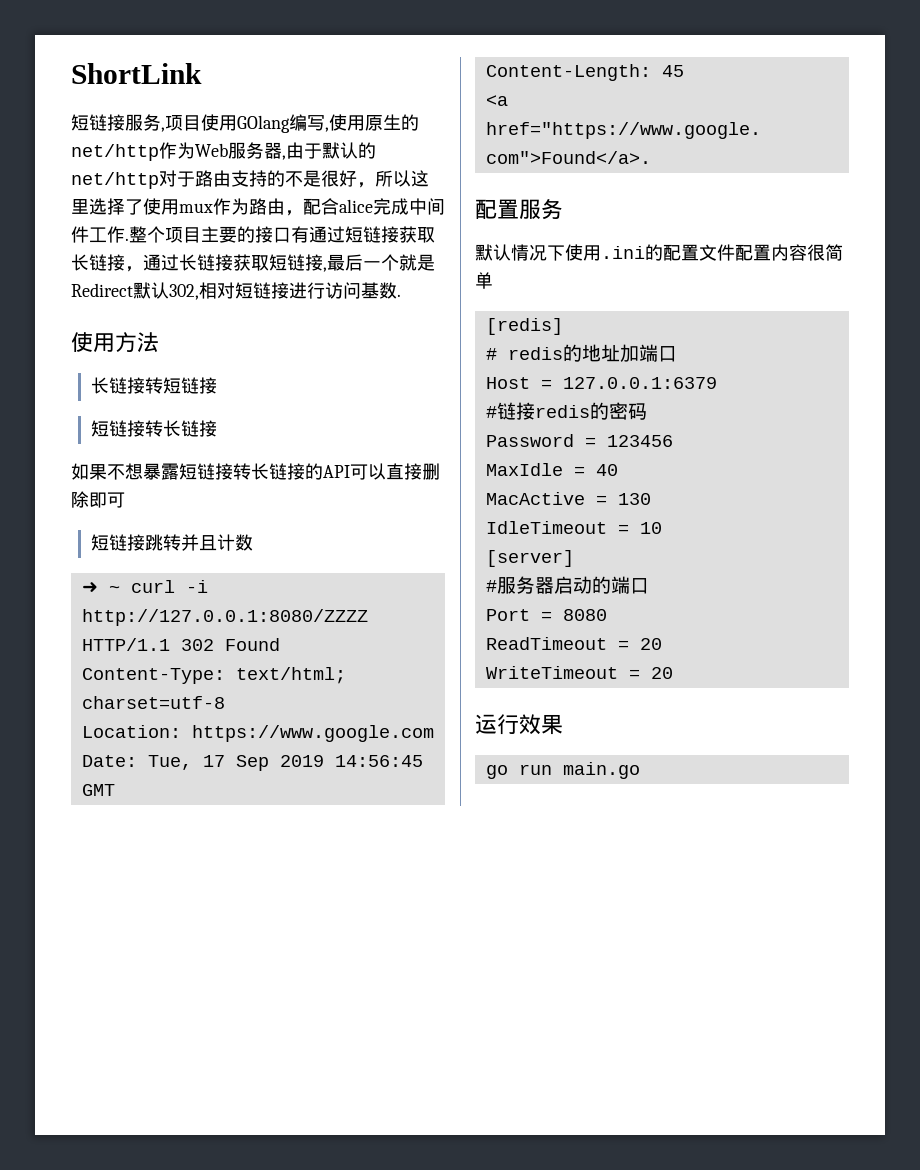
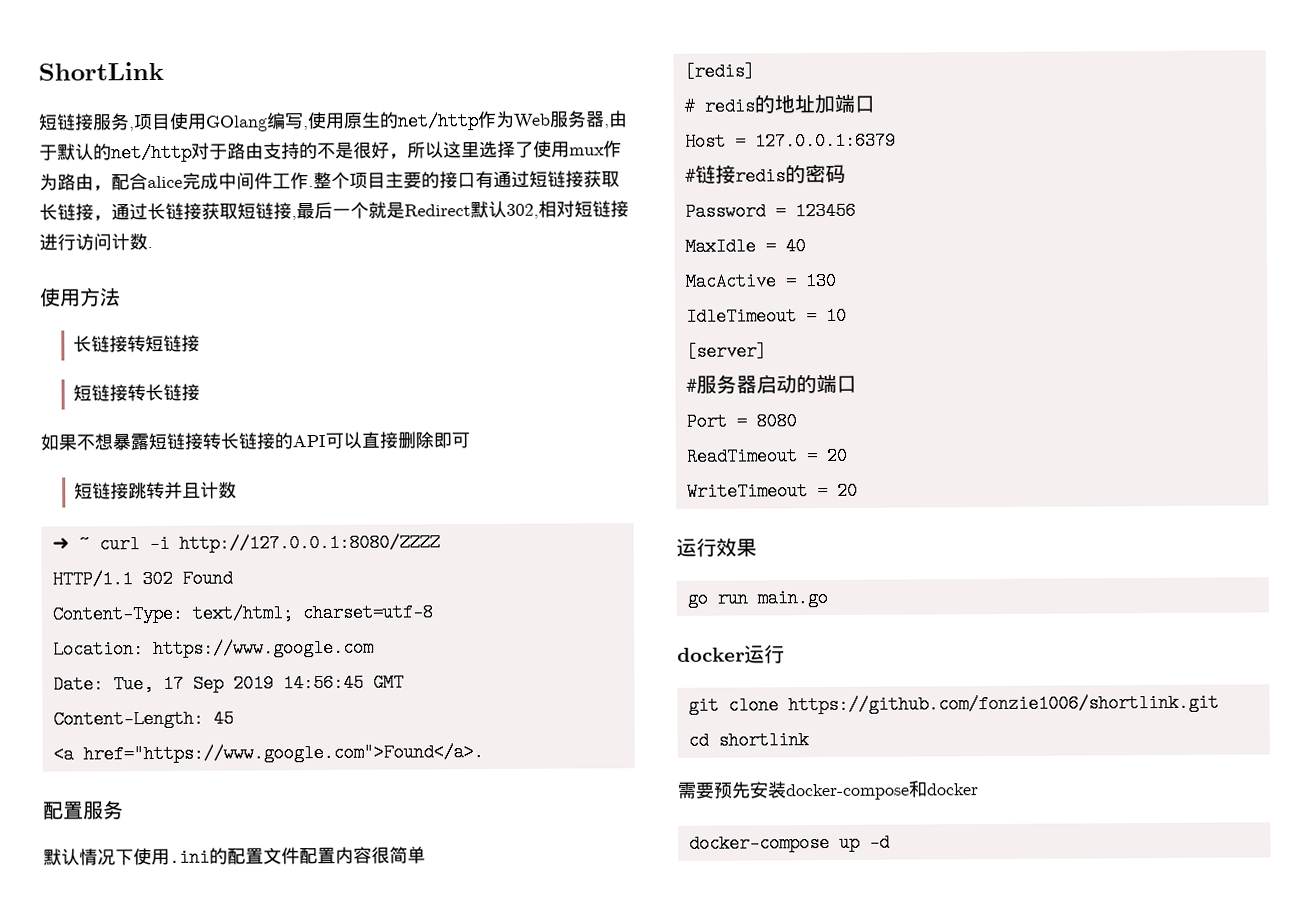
[361,282,379,299] 基 -> [111,233,130,251] 计
(640, 770) none -> [677,644,785,664] [687,693,1219,715] [687,731,809,750] [677,780,979,801] [688,833,890,853] // docker运行 // git clone https://github.com/fonzie1006/shortlink.git // cd shortlink // 需要预先安装docker-compose和docker // docker-compose up -d

